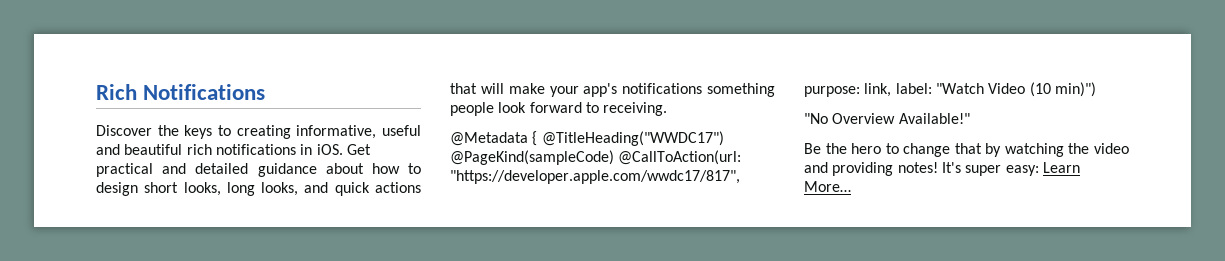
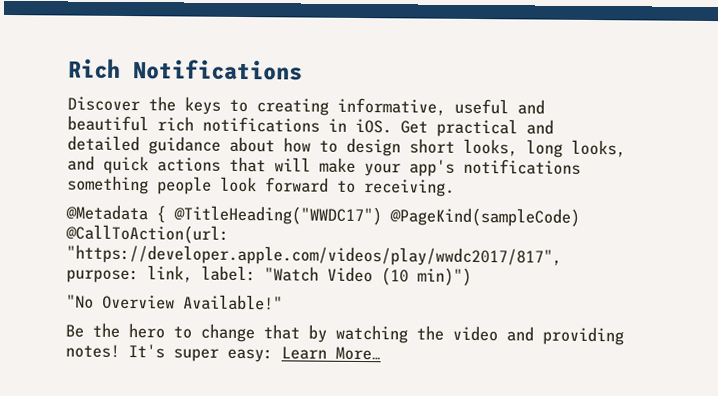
[450,170,740,184] "https://developer.apple.com/wwdc17/817", -> [66,244,562,267] "https://developer.apple.com/videos/play/wwdc2017/817",

